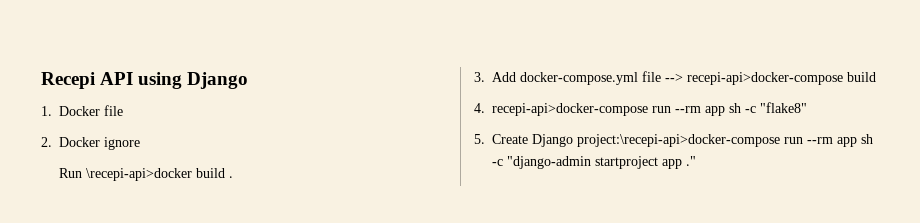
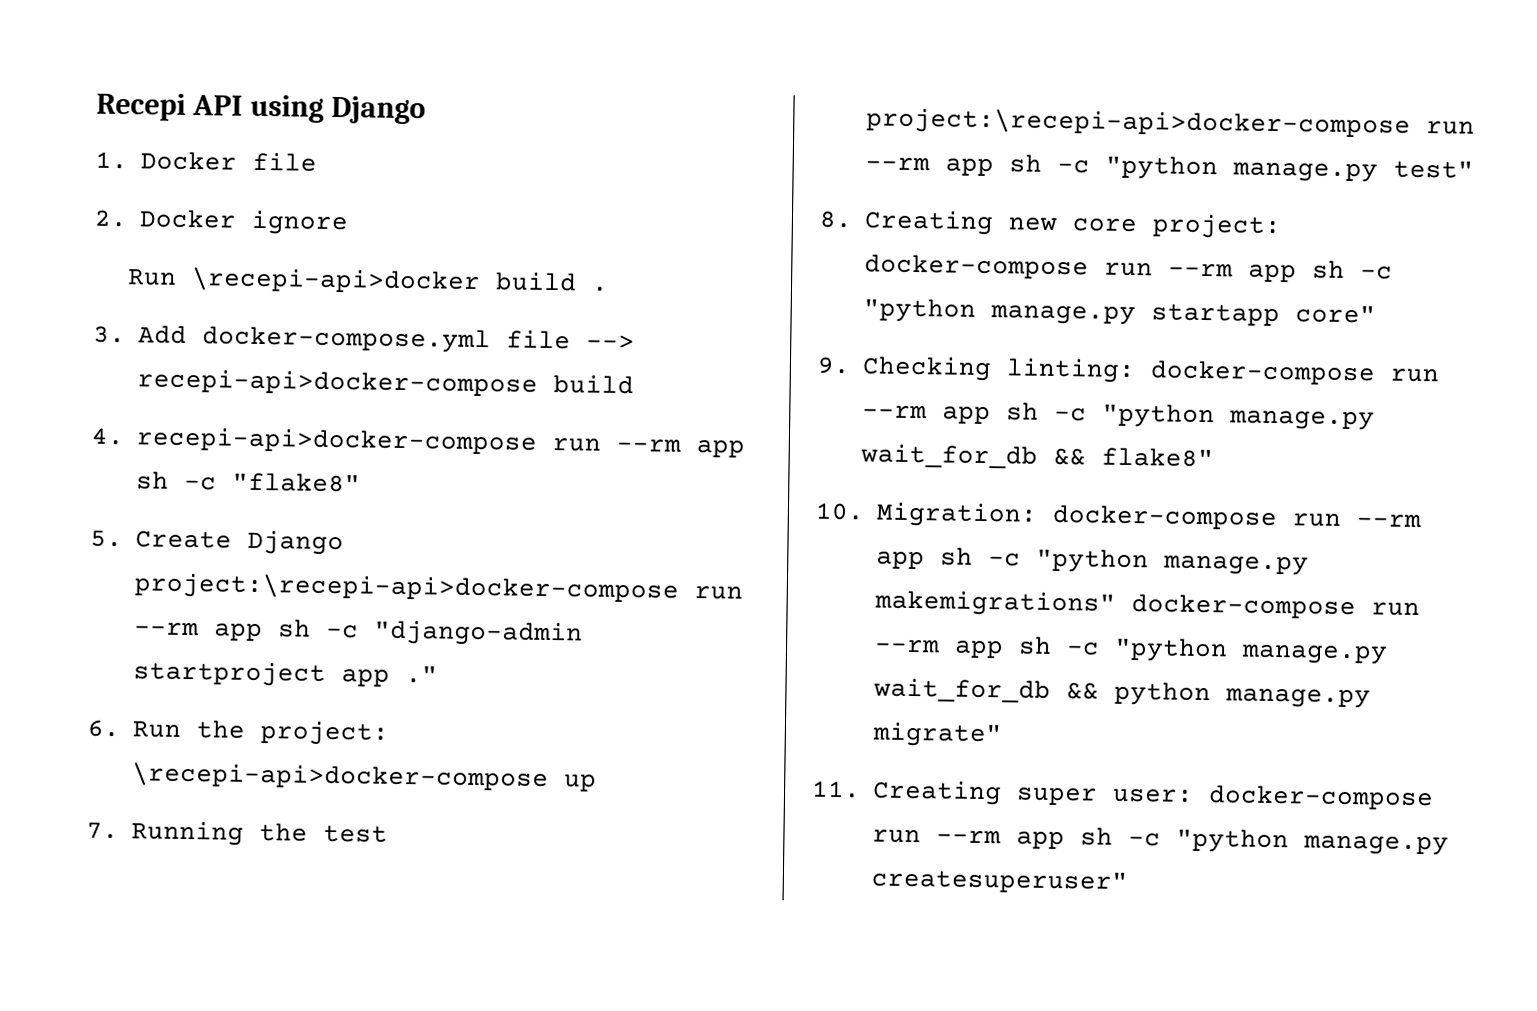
(697, 161) none -> [87,719,389,746] [132,762,597,792] [86,820,388,846] [866,107,1475,139] [865,154,1474,183] [819,209,1282,240] [864,254,1393,283] [863,298,1376,327] [817,355,1439,386] [862,402,1375,431] [860,443,1214,469] [815,501,1421,531] [876,547,1309,576] [874,589,1420,620] [874,636,1388,665] [873,677,1371,709] [872,721,1003,748] [811,779,1434,811] [872,827,1449,856] [871,868,1128,894] // 6. Run the project: \recepi-api>docker-compose up // 7. Running the test project:\recepi-api>docker-compose run --rm app sh -c "python manage.py test" // 8. Creating new core project: docker-compose run --rm app sh -c "python manage.py startapp core" // 9. Checking linting: docker-compose run --rm app sh -c "python manage.py wait_for_db && flake8" // 10. Migration: docker-compose run --rm app sh -c "python manage.py makemigrations" docker-compose run --rm app sh -c "python manage.py wait_for_db && python manage.py migrate" // 11. Creating super user: docker-compose run --rm app sh -c "python manage.py createsuperuser"

